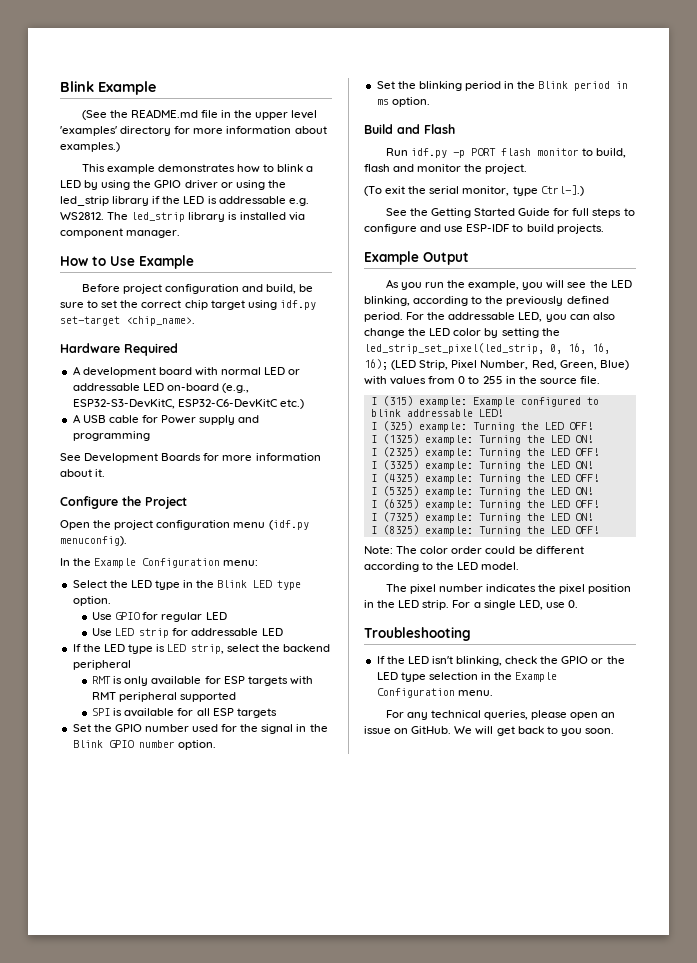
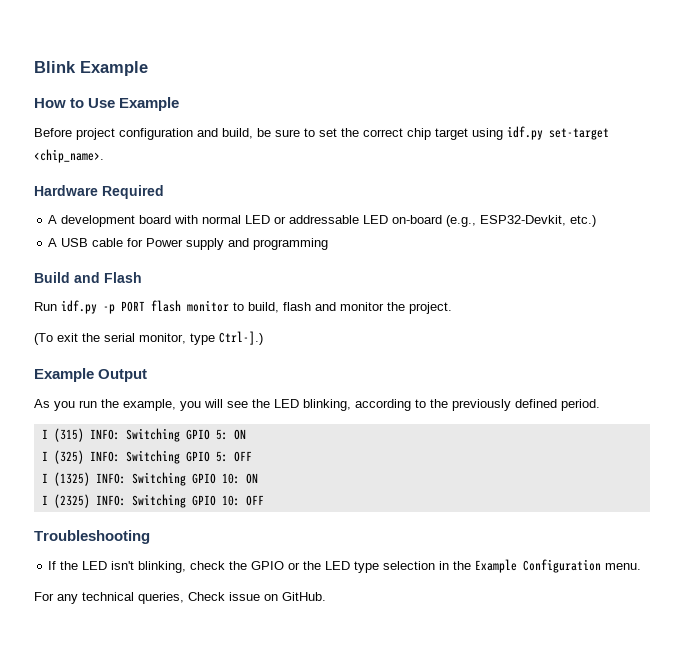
[81,109,318,120] [60,126,327,136] [60,142,120,152] [81,164,314,174] [60,180,286,190] [60,196,309,206] [60,212,305,222] [60,228,181,238] // (See the README.md file in the upper level 'examples' directory for more information about examples.) // This example demonstrates how to blink a LED by using the GPIO driver or using the led_strip library if the LED is addressable e.g. WS2812. The led_strip library is installed via component manager. -> (148, 68) none
[72,399,277,409] ESP32-S3-DevKitC, ESP32-C6-DevKitC -> [480,215,567,226] ESP32-Devkit,
[60,453,321,463] [60,469,106,477] [60,496,187,509] [60,520,309,530] [60,536,127,546] [60,558,259,568] [72,580,302,590] [72,596,111,606] [92,612,227,622] [92,628,283,638] [72,644,331,654] [72,660,131,670] [92,676,313,686] [92,692,237,702] [92,708,277,718] [72,724,328,734] [72,740,216,750] [376,81,629,91] [376,97,430,107] // See Development Boards for more information about it. // Configure the Project // Open the project configuration menu (idf.py menuconfig). // In the Example Configuration menu: // Select the LED type in the Blink LED type option. // Use GPIO for regular LED // Use LED strip for addressable LED // If the LED type is LED strip, select the backend peripheral // RMT is only available for ESP targets with RMT peripheral supported // SPI is available for all ESP targets // Set the GPIO number used for the signal in the Blink GPIO number option. // Set the blinking period in the Blink period in ms option. -> (329, 244) none
[385,208,635,218] [364,224,604,234] // See the Getting Started Guide for full steps to configure and use ESP-IDF to build projects. -> (263, 338) none
[406,312,615,322] [364,328,560,338] [364,343,610,354] [364,359,629,370] [364,376,600,385] [370,396,599,407] [370,409,503,417] [370,421,593,432] [370,434,593,445] [370,447,599,458] [370,460,593,471] [370,473,599,484] [370,486,593,497] [370,499,599,510] [370,512,593,523] [370,525,599,536] [364,546,584,554] [364,562,520,572] [385,584,632,594] [364,600,578,610] For the addressable LED, you can also change the LED color by setting the led_strip_set_pixel(led_strip, 0, 16, 16, 16); (LED Strip, Pixel Number, Red, Green, Blue) with values from 0 to 255 in the source file. // I (315) example: Example configured to blink addressable LED! // I (325) example: Turning the LED OFF! // I (1325) example: Turning the LED ON! // I (2325) example: Turning the LED OFF! // I (3325) example: Turning the LED ON! // I (4325) example: Turning the LED OFF! // I (5325) example: Turning the LED ON! // I (6325) example: Turning the LED OFF! // I (7325) example: Turning the LED ON! // I (8325) example: Turning the LED OFF! // Note: The color order could be different according to the LED model. // The pixel number indicates the pixel position in the LED strip. For a single LED, use 0. -> [41,428,246,442] [41,450,252,464] [41,472,258,486] [41,494,264,508] // I (315) INFO: Switching GPIO 5: ON // I (325) INFO: Switching GPIO 5: OFF // I (1325) INFO: Switching GPIO 10: ON // I (2325) INFO: Switching GPIO 10: OFF
[531,710,616,720] [364,726,614,736] please open an issue on GitHub. We will get back to you soon. -> [188,592,326,601] Check issue on GitHub.

